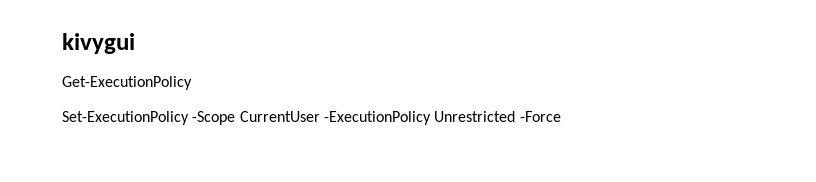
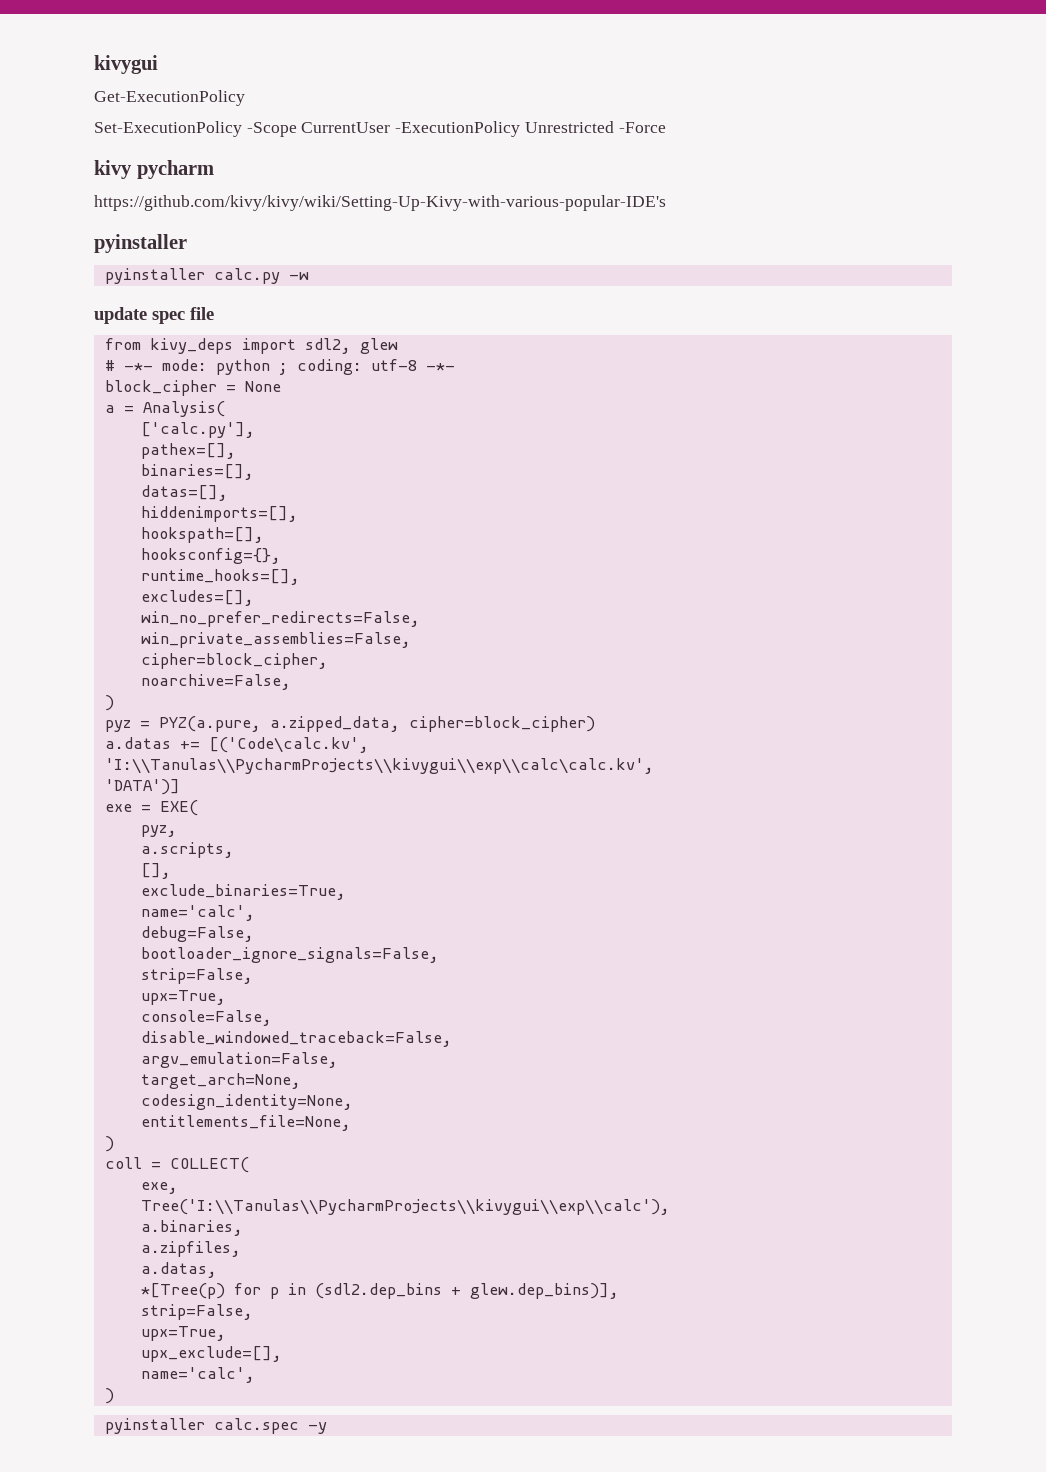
(561, 116) none -> [94,160,214,179] [94,195,666,211] [94,234,187,253] [104,268,309,284] [94,307,214,324] [104,338,398,354] [104,359,455,375] [104,380,281,396] [104,401,225,417] [140,422,255,438] [140,443,236,459] [140,464,254,480] [140,485,228,501] [140,506,298,522] [140,527,264,543] [140,548,281,564] [140,569,300,585] [140,590,254,606] [140,611,420,627] [140,632,411,648] [140,653,328,669] [140,674,291,690] [104,695,114,711] [104,716,595,732] [104,737,369,753] [104,758,654,774] [104,779,180,795] [104,800,198,816] [140,825,177,837] [140,842,234,858] [140,863,171,879] [140,884,346,900] [140,905,255,921] [140,926,254,942] [140,947,439,963] [140,968,253,984] [140,990,226,1005] [140,1010,272,1026] [140,1031,452,1047] [140,1052,338,1068] [140,1073,301,1089] [140,1094,353,1110] [140,1115,351,1131] [104,1136,114,1152] [104,1157,249,1173] [140,1182,178,1194] [140,1199,670,1215] [140,1220,243,1236] [140,1241,241,1257] [140,1262,217,1278] [140,1283,619,1299] [140,1304,253,1320] [140,1326,226,1341] [140,1346,282,1362] [140,1367,255,1383] [104,1388,114,1404] [104,1418,327,1434] // kivy pycharm // https://github.com/kivy/kivy/wiki/Setting-Up-Kivy-with-various-popular-IDE's // pyinstaller // pyinstaller calc.py -w // update spec file // from kivy_deps import sdl2, glew // # -*- mode: python ; coding: utf-8 -*- // block_cipher = None // a = Analysis( // ['calc.py'], // pathex=[], // binaries=[], // datas=[], // hiddenimports=[], // hookspath=[], // hooksconfig={}, // runtime_hooks=[], // excludes=[], // win_no_prefer_redirects=False, // win_private_assemblies=False, // cipher=block_cipher, // noarchive=False, // ) // pyz = PYZ(a.pure, a.zipped_data, cipher=block_cipher) // a.datas += [('Code\calc.kv', // 'I:\\Tanulas\\PycharmProjects\\kivygui\\exp\\calc\calc.kv', // 'DATA')] // exe = EXE( // pyz, // a.scripts, // [], // exclude_binaries=True, // name='calc', // debug=False, // bootloader_ignore_signals=False, // strip=False, // upx=True, // console=False, // disable_windowed_traceback=False, // argv_emulation=False, // target_arch=None, // codesign_identity=None, // entitlements_file=None, // ) // coll = COLLECT( // exe, // Tree('I:\\Tanulas\\PycharmProjects\\kivygui\\exp\\calc'), // a.binaries, // a.zipfiles, // a.datas, // *[Tree(p) for p in (sdl2.dep_bins + glew.dep_bins)], // strip=False, // upx=True, // upx_exclude=[], // name='calc', // ) // pyinstaller calc.spec -y

